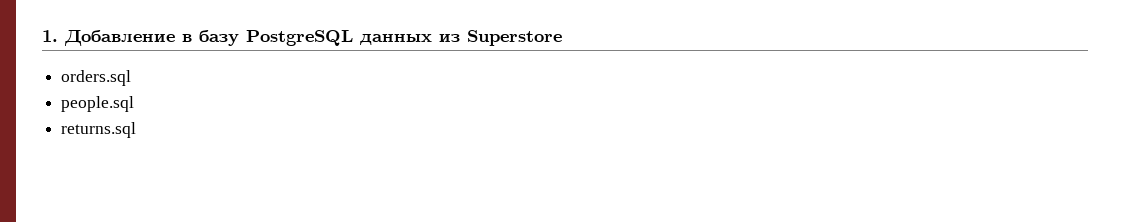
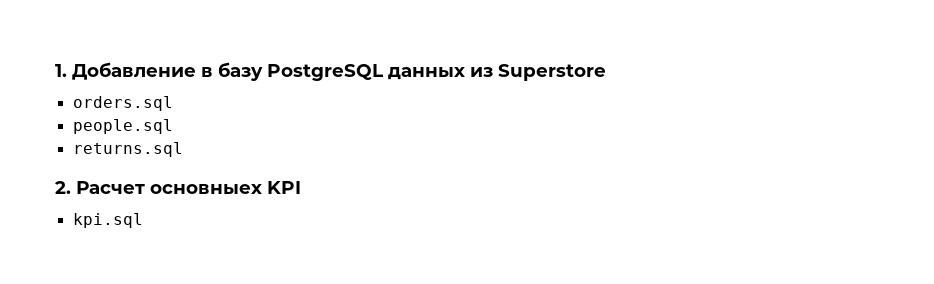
(137, 130) none -> [55,181,301,194] [72,213,143,228] // 2. Расчет основныех KPI // kpi.sql

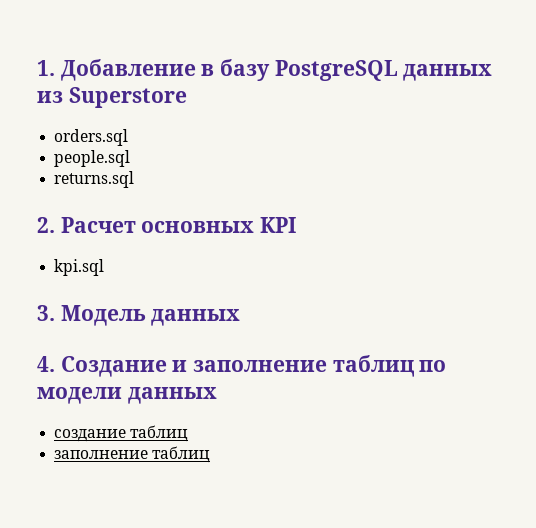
[150,184,262,194] основныех -> [141,221,255,233] основных
(143, 220) none -> [37,305,241,326] [37,355,447,377] [37,387,217,404] [54,425,189,442] [54,446,211,463] // 3. Модель данных // 4. Создание и заполнение таблиц по модели данных // создание таблиц // заполнение таблиц

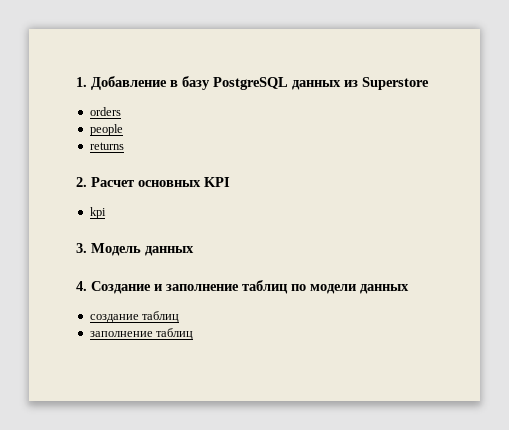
[54,129,129,146] [54,150,131,167] [54,171,135,188] orders.sql // people.sql // returns.sql -> [89,107,121,116] [89,124,123,136] [89,142,124,150] orders // people // returns
[54,259,105,276] kpi.sql -> [89,207,106,219] kpi

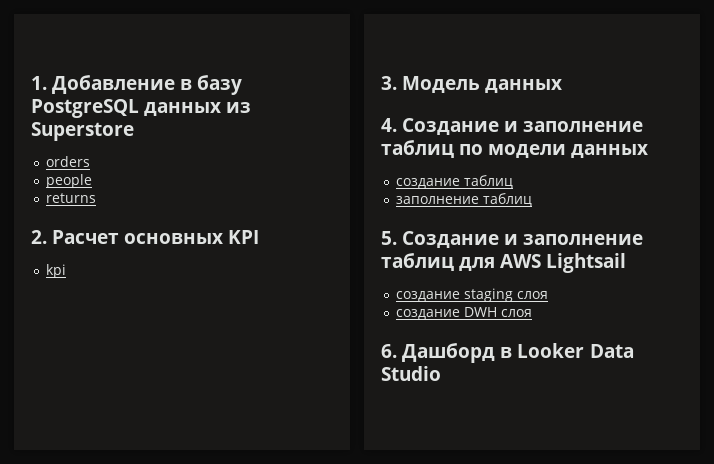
(194, 334) none -> [381,231,644,248] [381,253,627,273] [396,288,549,302] [396,307,533,320] [381,343,634,363] [381,366,441,381] // 5. Создание и заполнение таблиц для AWS Lightsail // создание staging слоя // создание DWH слоя // 6. Дашборд в Looker Data Studio

